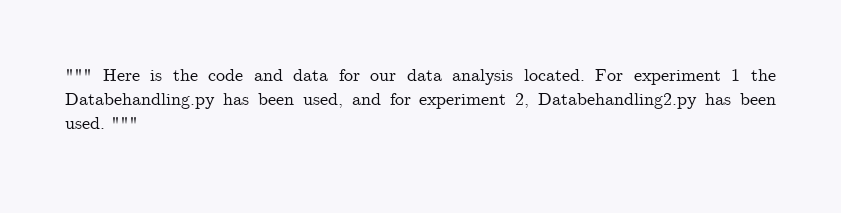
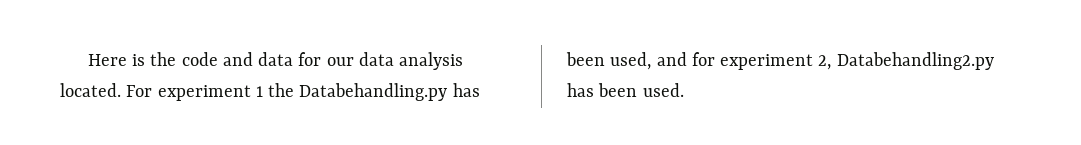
[65,69,92,81] """ -> (87, 60) none
[111,117,138,129] """ -> (684, 90) none

